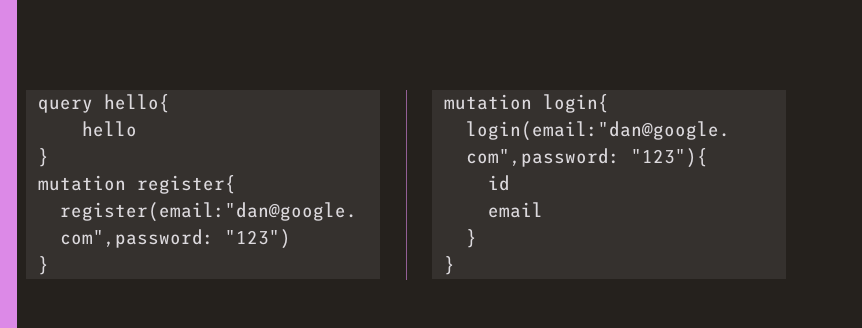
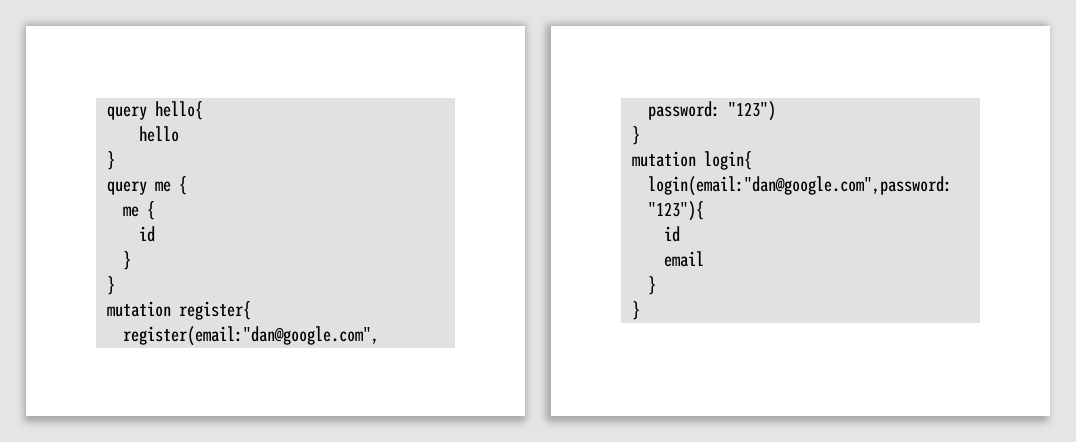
(49, 157) none -> [107,176,188,195] [123,201,156,220] [139,226,156,242] [123,251,132,270] [107,276,116,295] // query me { // me { // id // } // }

